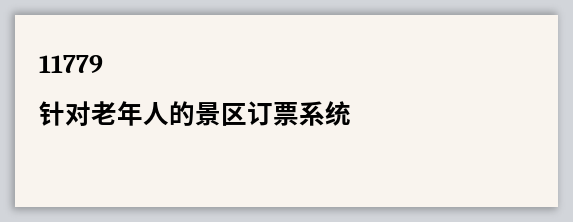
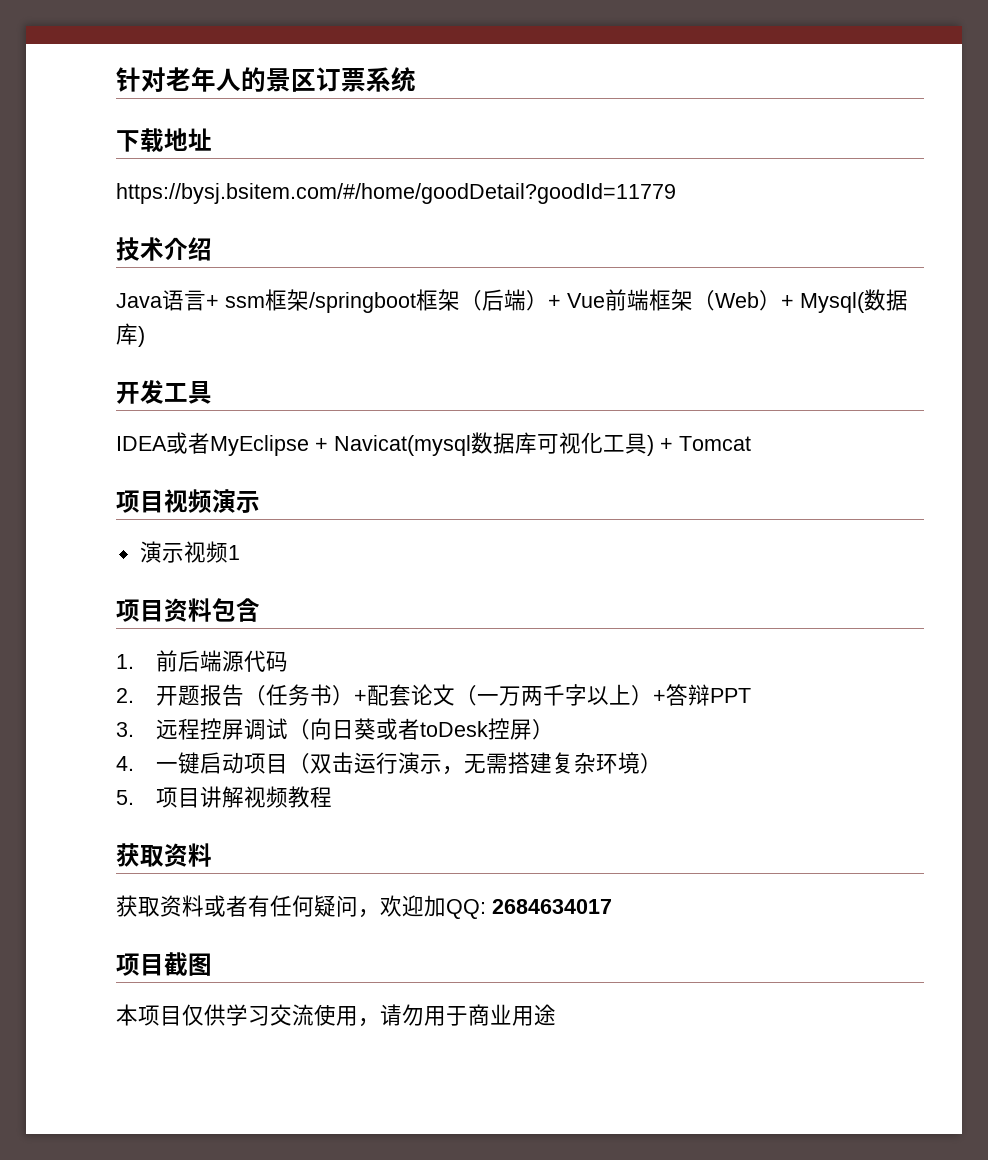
[39,55,103,73] 11779 // -> (116, 79) none
(351, 113) none -> [116,128,212,153] [116,183,676,204] [116,237,212,261] [116,289,908,313] [116,323,145,347] [116,380,212,404] [116,432,751,456] [116,489,260,513] [139,541,240,563] [116,598,260,622] [116,650,289,672] [116,684,752,706] [116,718,555,740] [116,752,663,775] [116,786,333,808] [116,843,212,867] [116,895,612,919] [116,952,212,976] [116,1004,556,1027] // 下载地址 // https://bysj.bsitem.com/#/home/goodDetail?goodId=11779 // 技术介绍 // Java语言+ ssm框架/springboot框架（后端）+ Vue前端框架（Web）+ Mysql(数据库) // 开发工具 // IDEA或者MyEclipse + Navicat(mysql数据库可视化工具) + Tomcat // 项目视频演示 // 演示视频1 // 项目资料包含 // 1.前后端源代码 // 2.开题报告（任务书）+配套论文（一万两千字以上）+答辩PPT // 3.远程控屏调试（向日葵或者toDesk控屏） // 4.一键启动项目（双击运行演示，无需搭建复杂环境） // 5.项目讲解视频教程 // 获取资料 // 获取资料或者有任何疑问，欢迎加QQ: 2684634017 // 项目截图 // 本项目仅供学习交流使用，请勿用于商业用途

